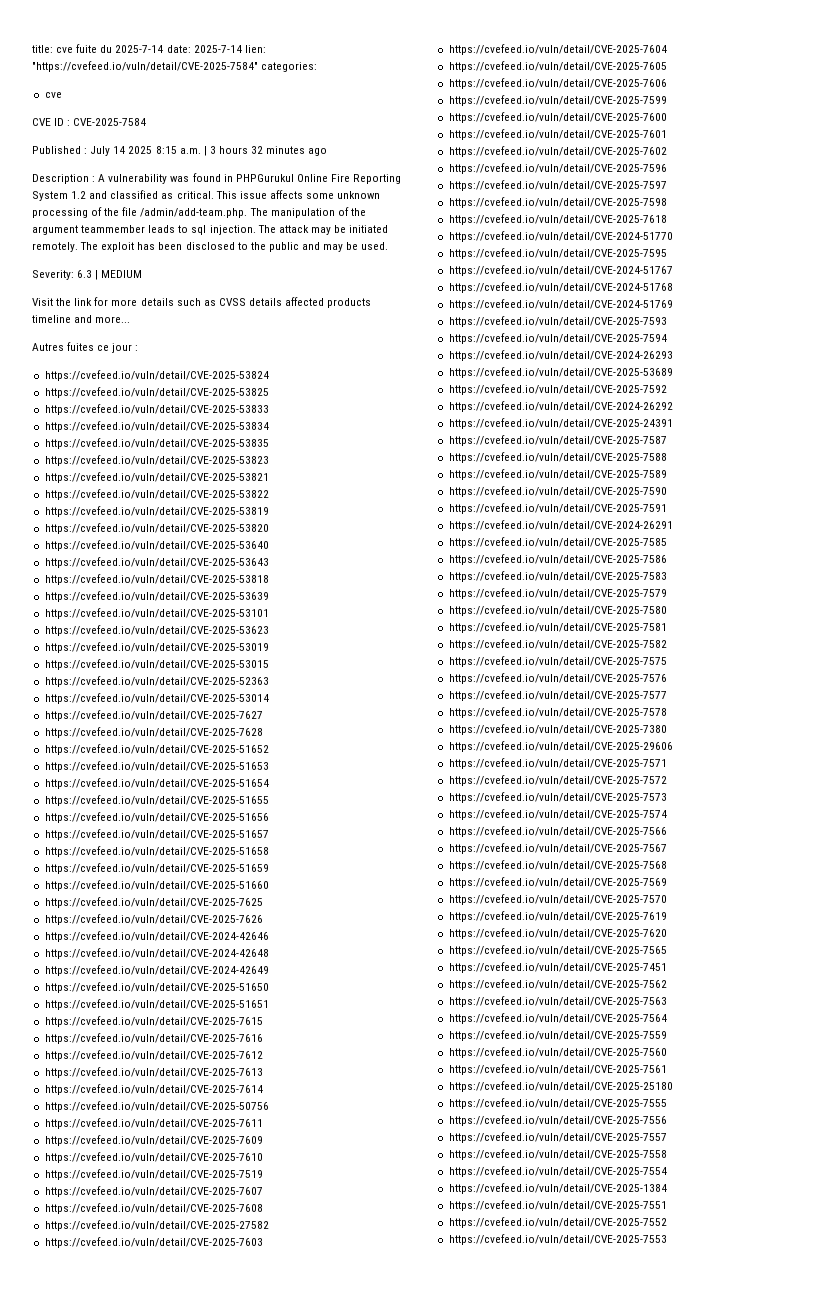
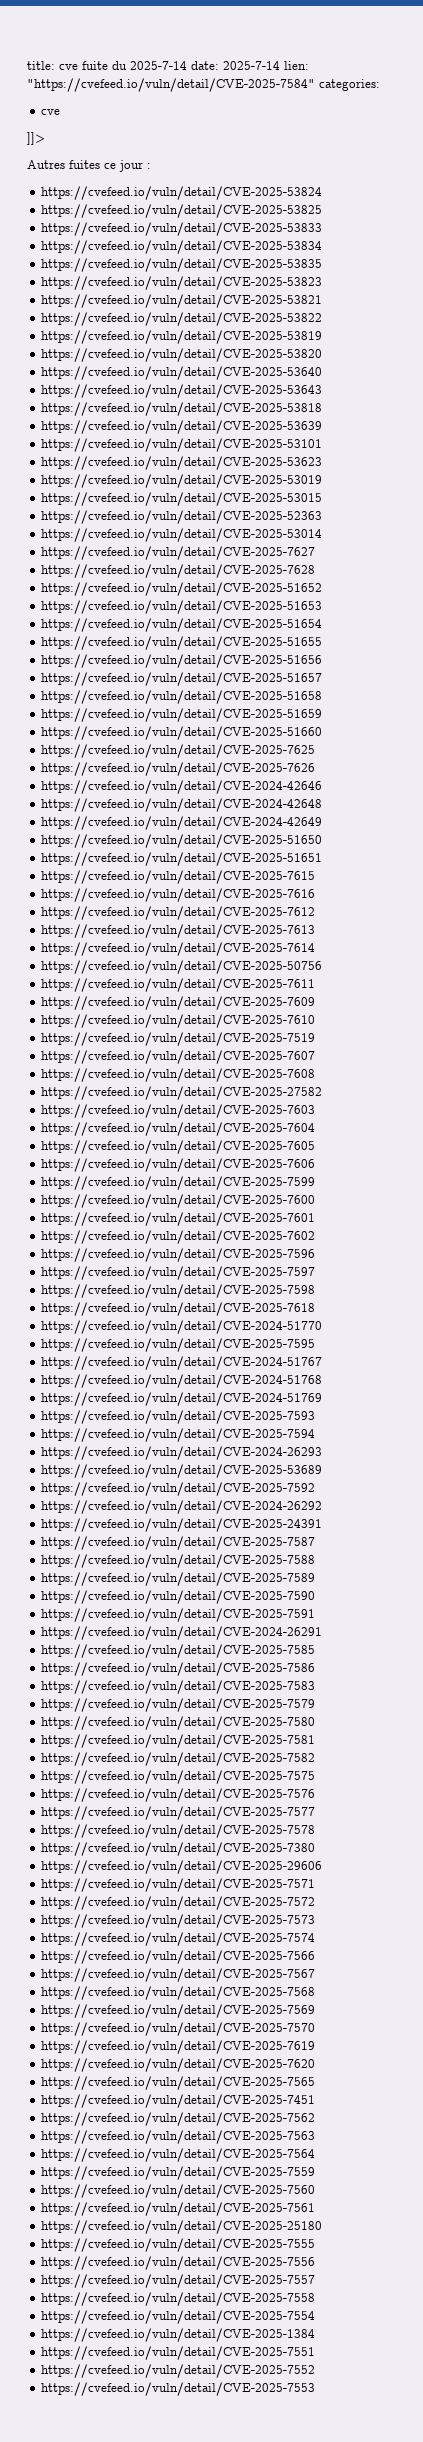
[32,118,147,126] [32,146,328,156] [32,173,402,184] [32,190,381,201] [32,207,366,218] [32,225,389,235] [32,242,389,252] [32,270,143,280] [32,297,372,308] [32,315,131,323] CVE ID : CVE-2025-7584 // Published : July 14 2025 8:15 a.m. | 3 hours 32 minutes ago // Description : A vulnerability was found in PHPGurukul Online Fire Reporting System 1.2 and classified as critical. This issue affects some unknown processing of the file /admin/add-team.php. The manipulation of the argument teammember leads to sql injection. The attack may be initiated remotely. The exploit has been disclosed to the public and may be used. // Severity: 6.3 | MEDIUM // Visit the link for more details such as CVSS details affected products timeline and more... -> [27,132,45,145] ]]>

